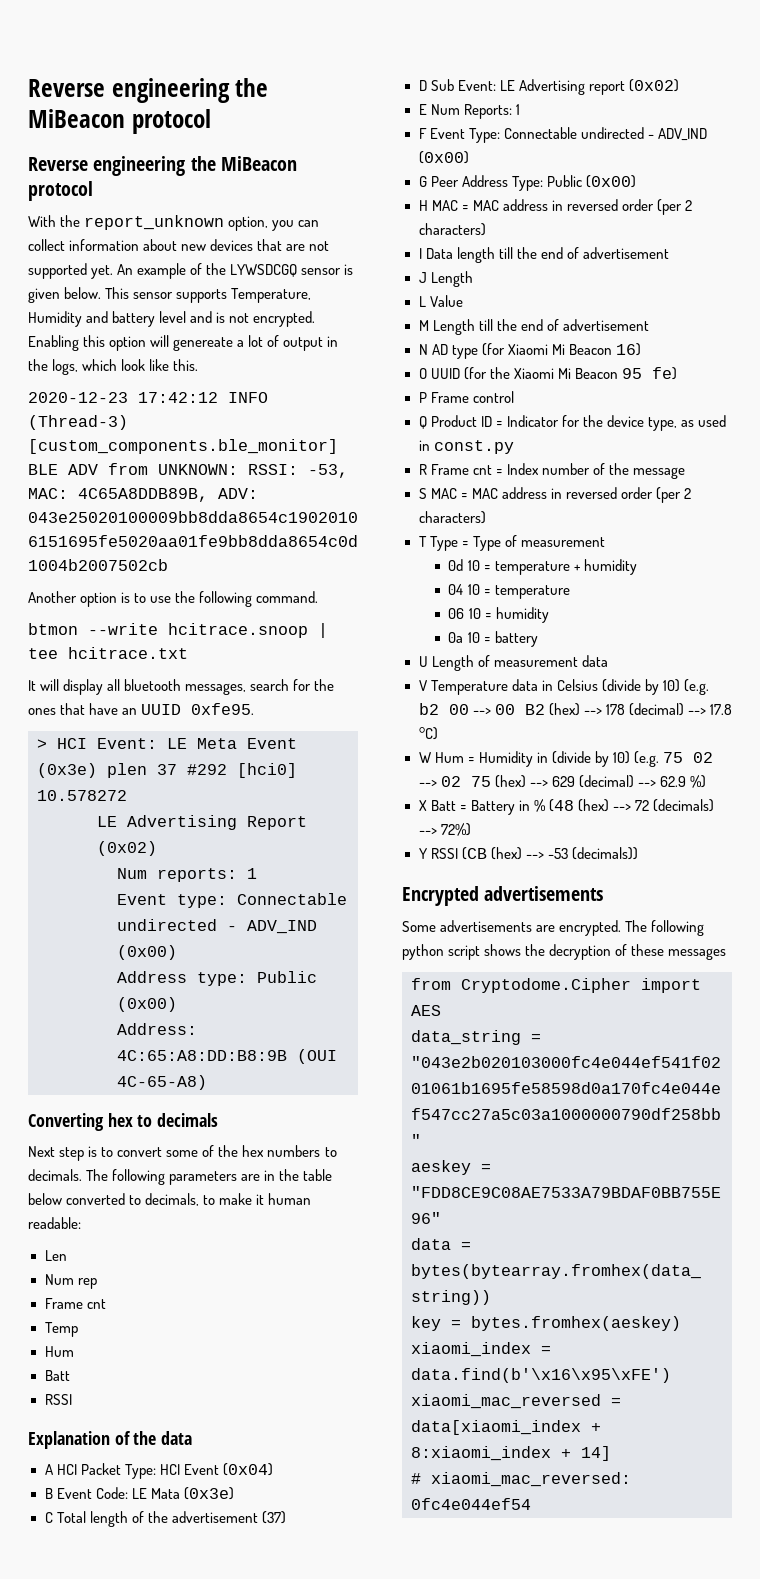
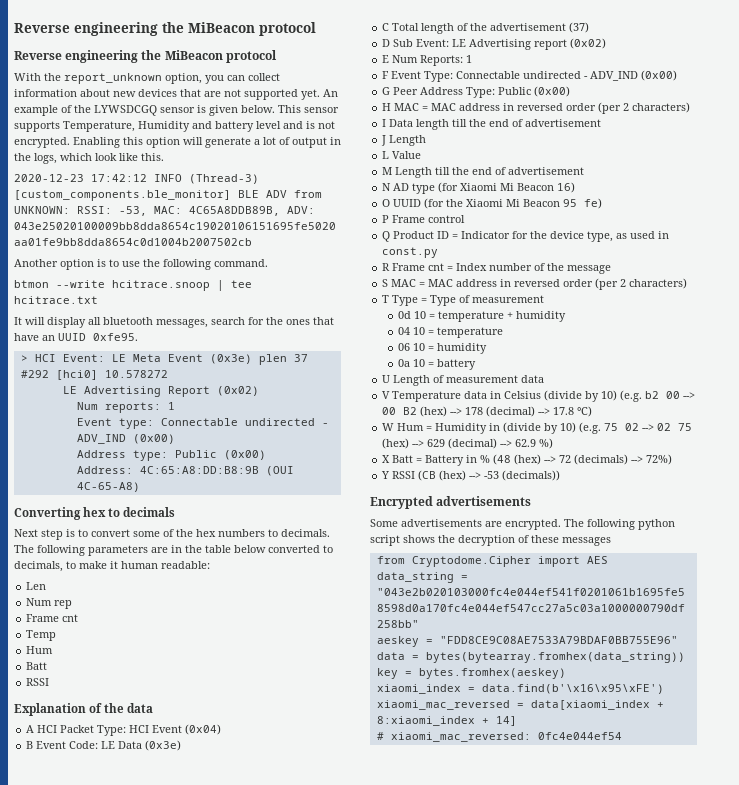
[173,337,234,351] genereate -> [205,137,251,148] generate
[150,1488,180,1499] Mata -> [118,741,143,749] Data

